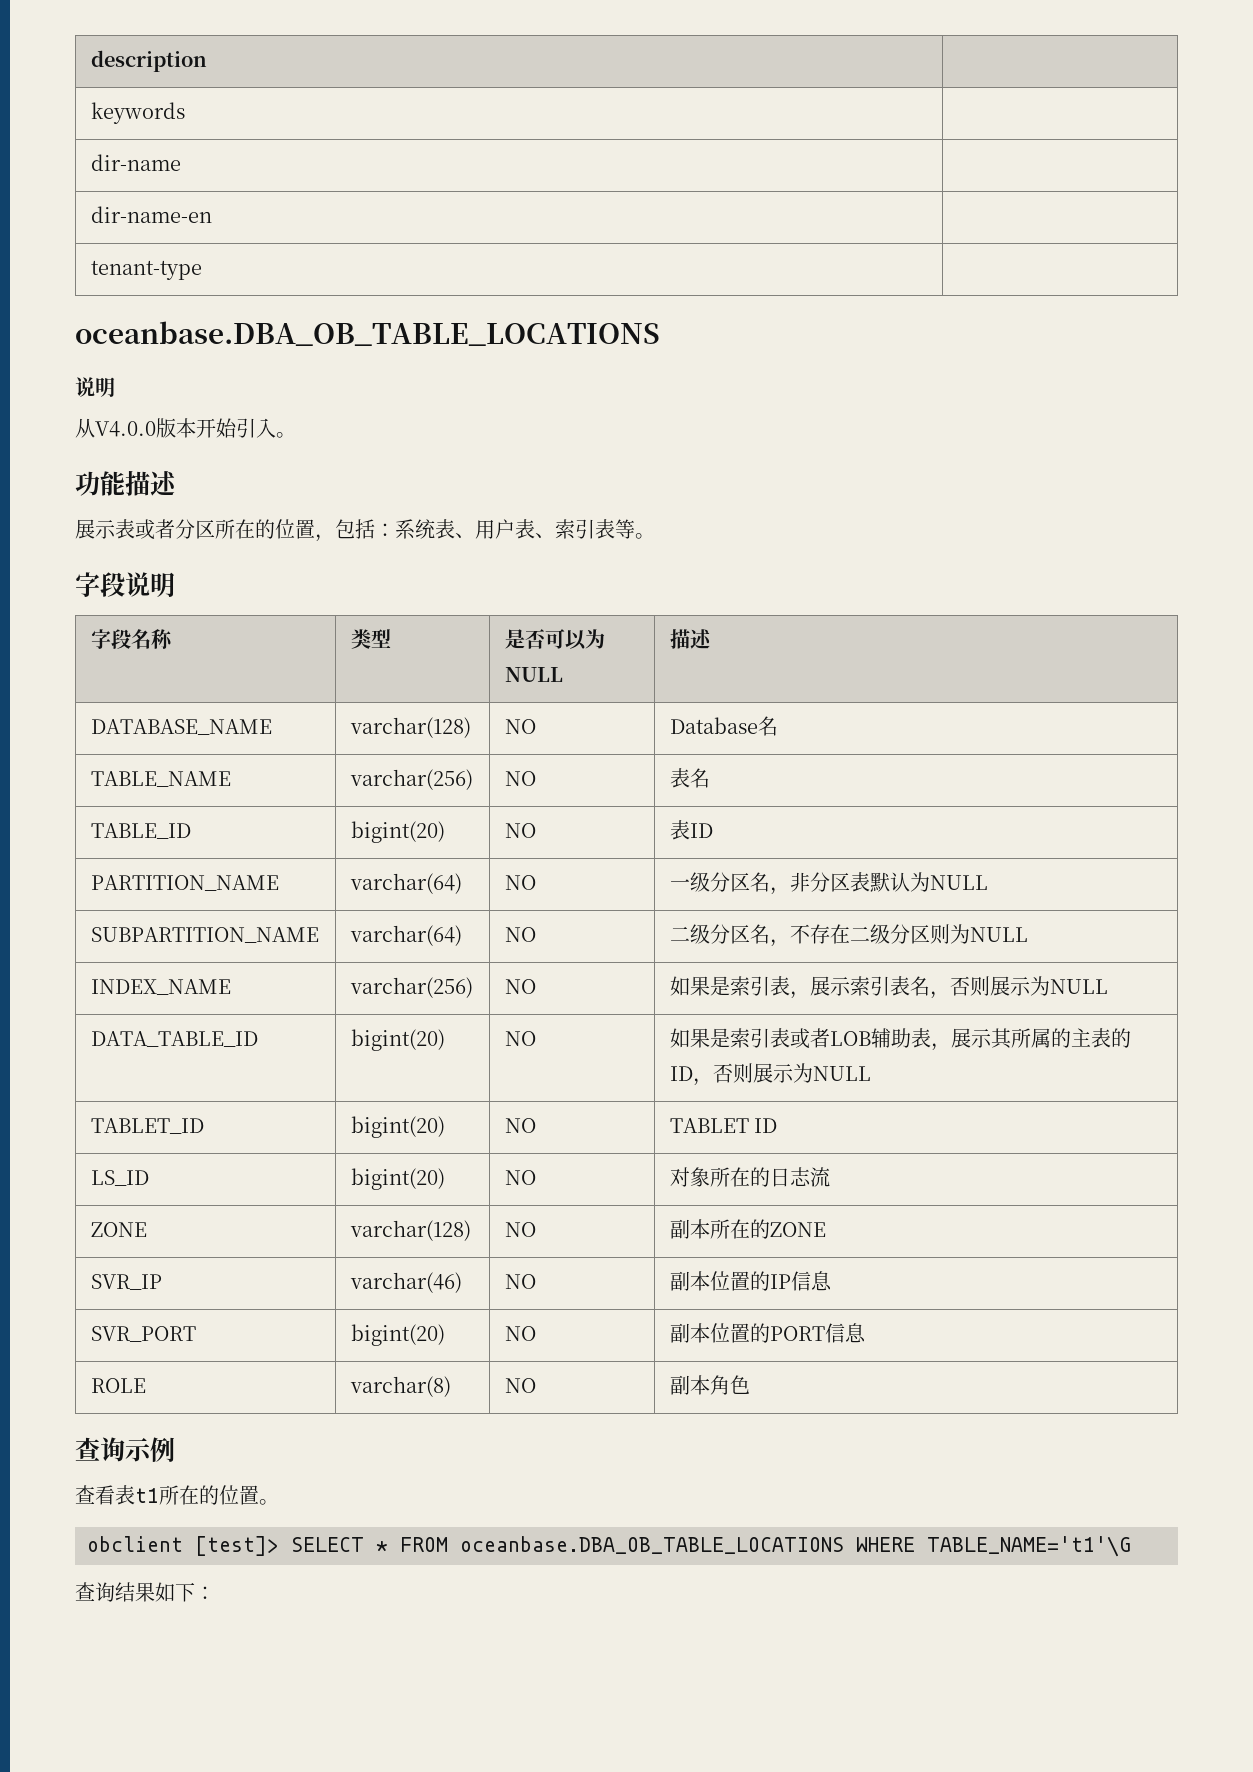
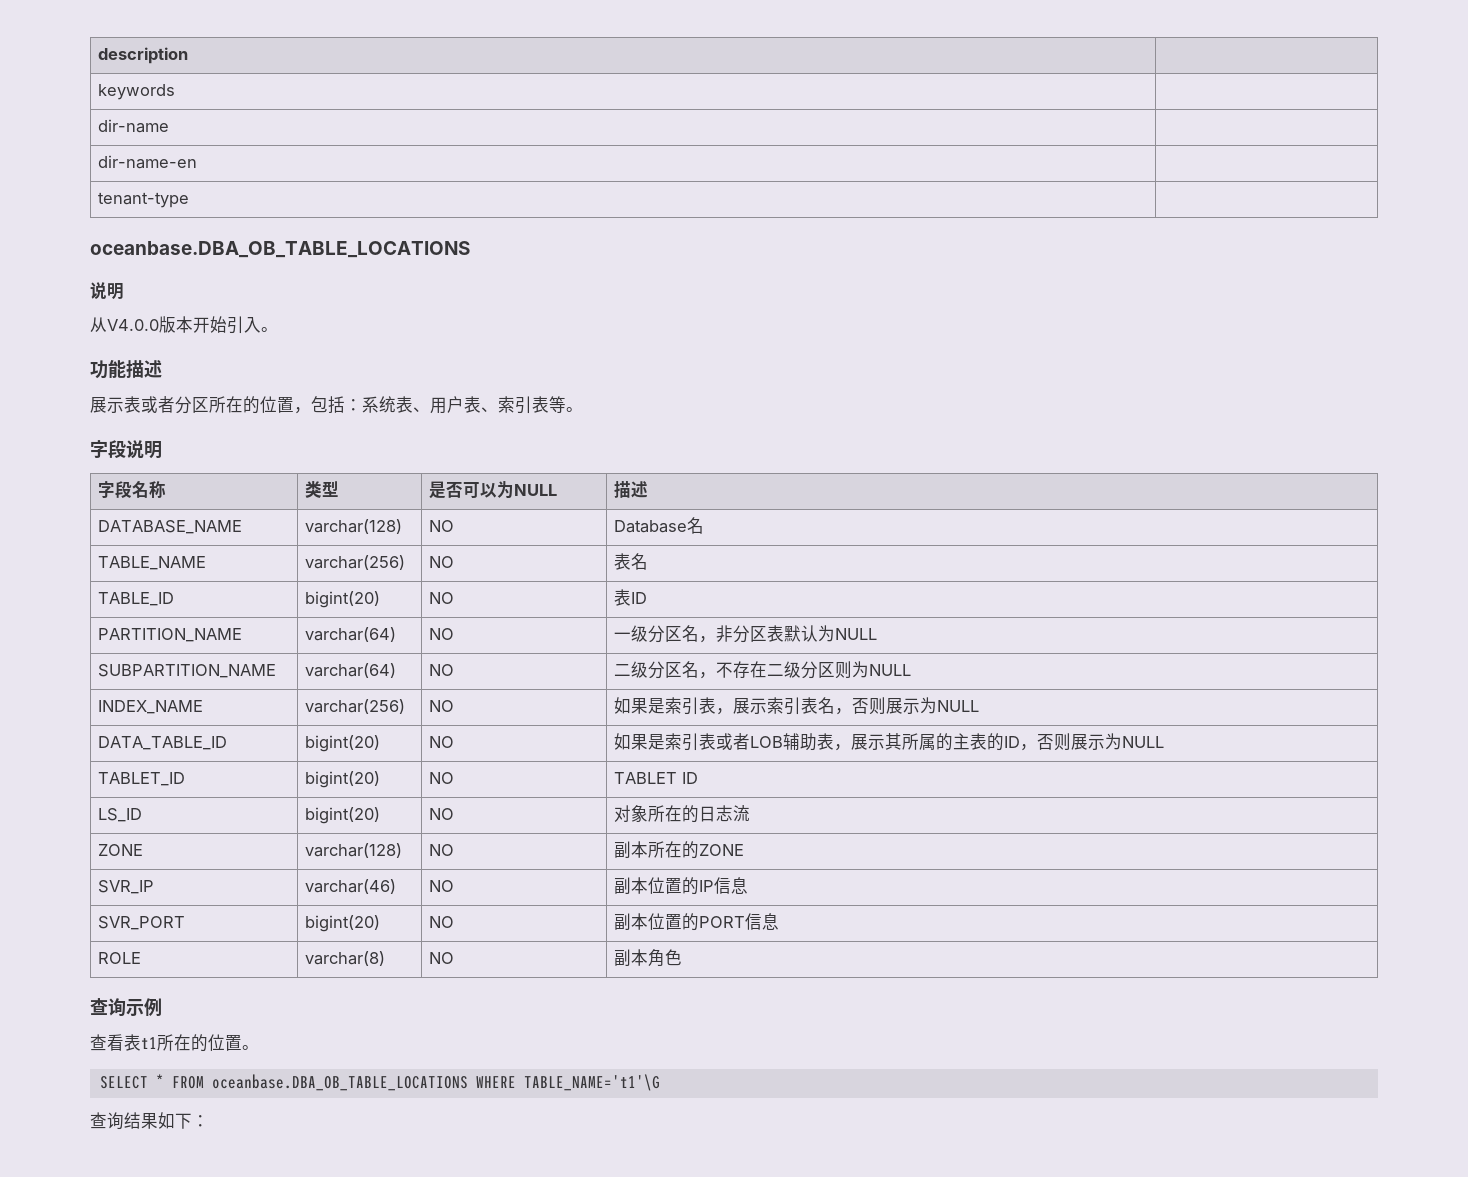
[87,1536,279,1556] obclient [test]> -> (259, 1047) none

